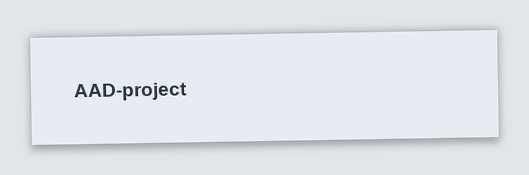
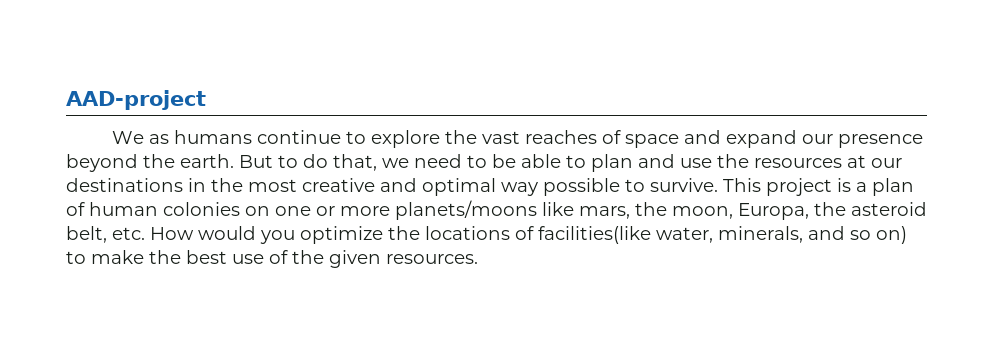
(188, 92) none -> [111,130,923,148] [66,154,902,172] [66,178,914,196] [66,200,927,220] [66,226,907,244] [66,250,478,268] // We as humans continue to explore the vast reaches of space and expand our presence beyond the earth. But to do that, we need to be able to plan and use the resources at our destinations in the most creative and optimal way possible to survive. This project is a plan of human colonies on one or more planets/moons like mars, the moon, Europa, the asteroid belt, etc. How would you optimize the locations of facilities(like water, minerals, and so on) to make the best use of the given resources.

